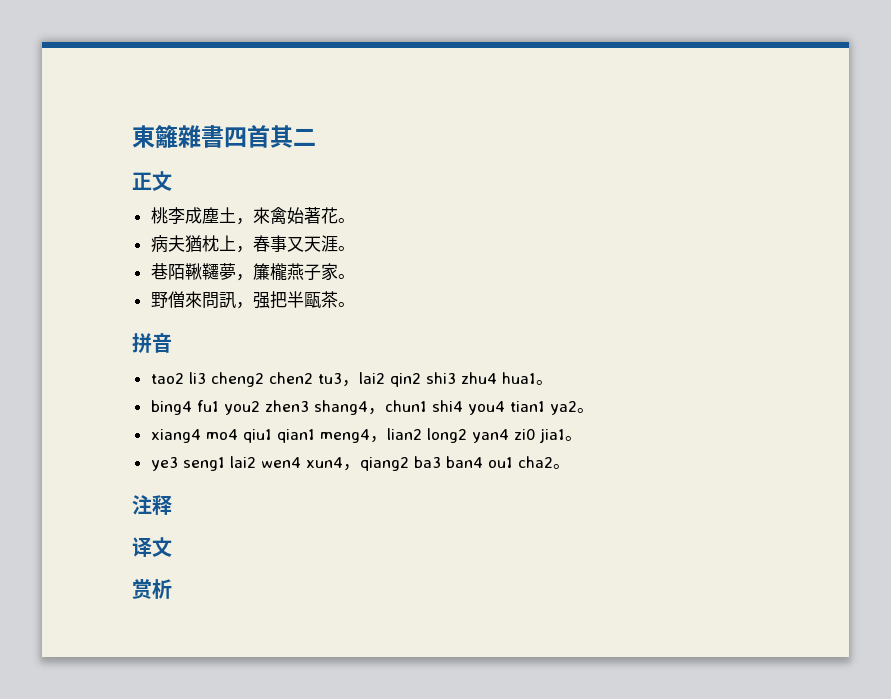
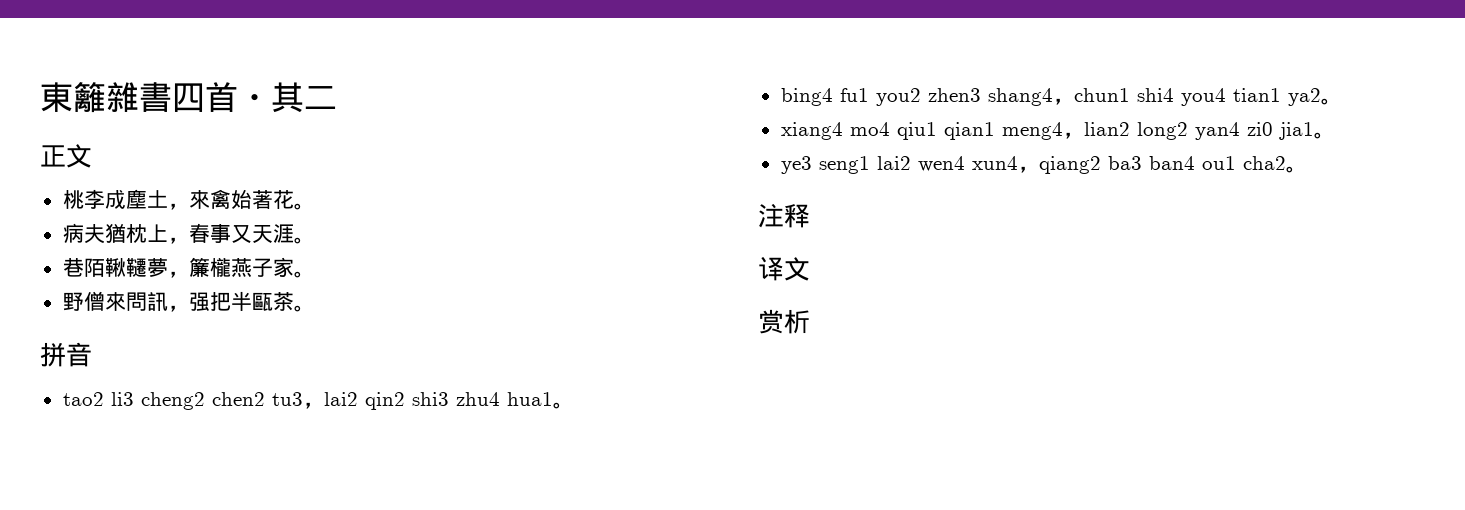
(270, 136) none -> [238,94,271,109] ・

